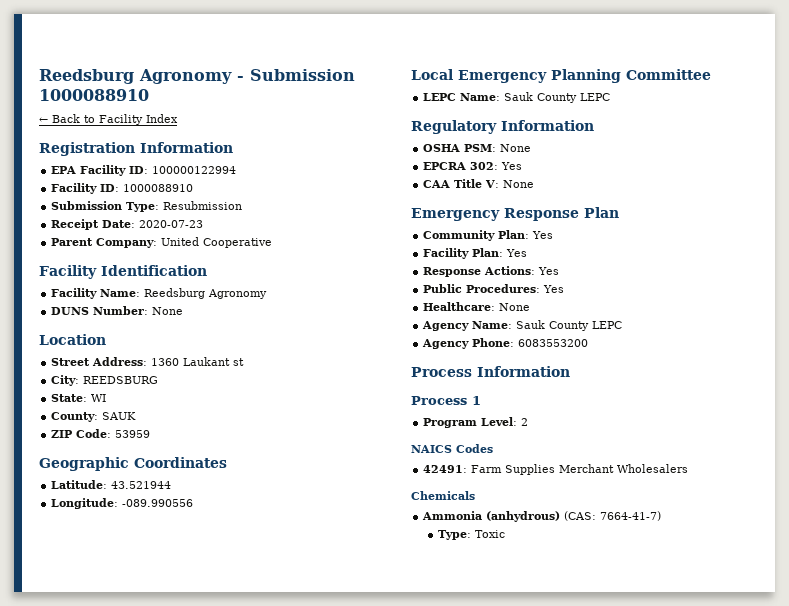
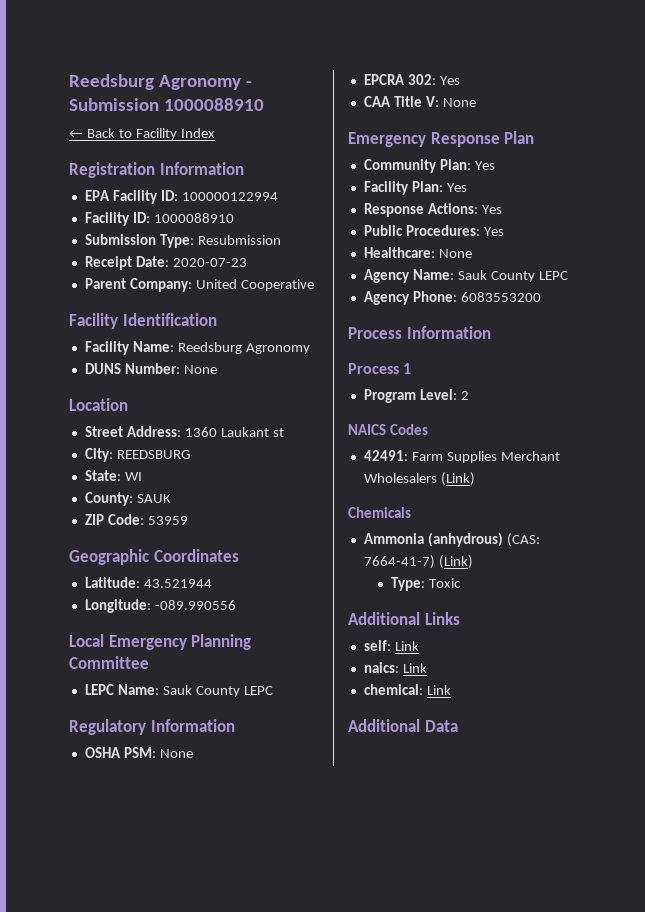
(689, 468) none -> [440,472,475,486] (Link)
(662, 516) none -> [438,555,473,569] (Link)
(506, 534) none -> [348,612,460,625] [363,640,419,651] [363,662,427,673] [363,684,451,695] [348,719,458,732] // Additional Links // self: Link // naics: Link // chemical: Link // Additional Data

